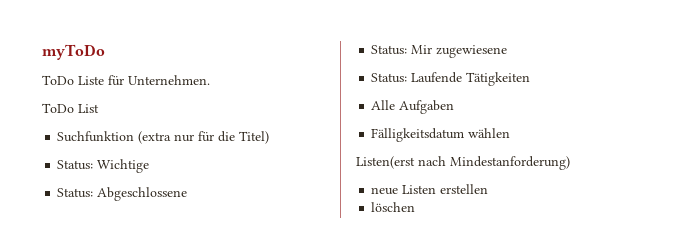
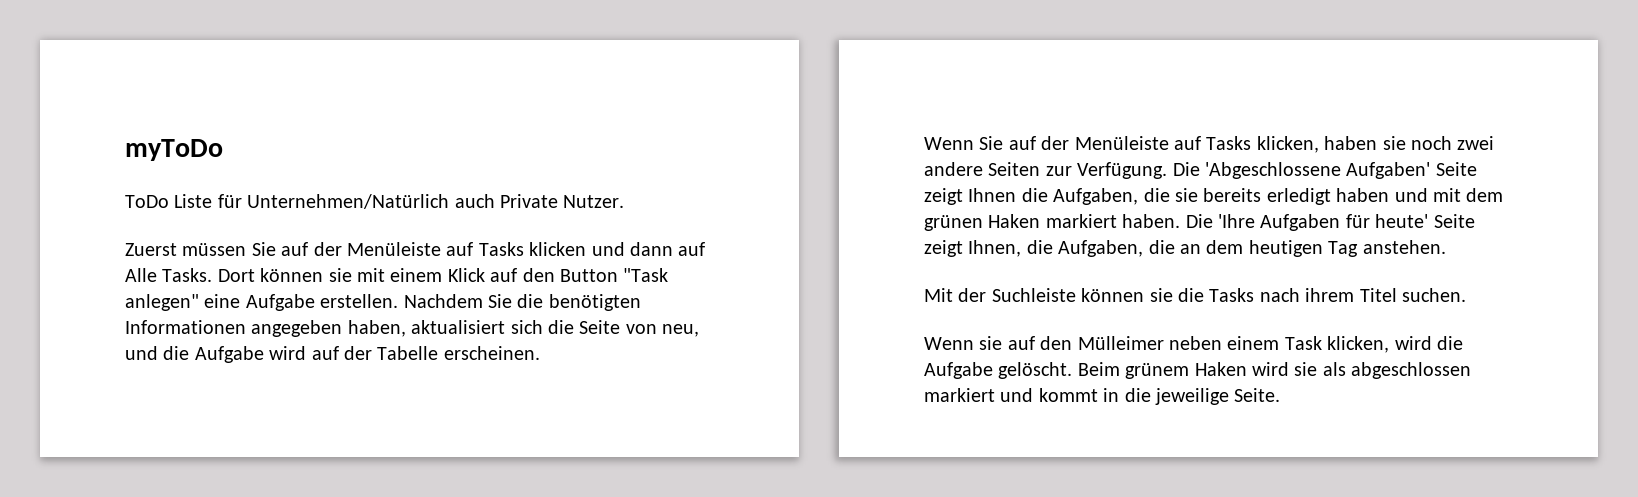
[128,75,210,85] [42,103,99,113] [57,131,270,144] [57,159,150,173] [57,187,188,201] [371,45,508,58] [371,72,531,86] [371,100,455,114] [371,128,511,142] [356,156,570,170] [371,184,489,195] [371,202,416,212] Unternehmen. // ToDo List // Suchfunktion (extra nur für die Titel) // Status: Wichtige // Status: Abgeschlossene // Status: Mir zugewiesene // Status: Laufende Tätigkeiten // Alle Aufgaben // Fälligkeitsdatum wählen // Listen(erst nach Mindestanforderung) // neue Listen erstellen // löschen -> [247,194,625,209] [125,242,706,256] [125,268,669,282] [125,294,641,311] [125,320,700,337] [125,346,540,363] [924,136,1495,153] [924,162,1477,179] [924,188,1504,205] [924,214,1475,231] [924,240,1446,257] [924,288,1466,302] [924,336,1463,353] [924,362,1472,379] [924,388,1281,405] Unternehmen/Natürlich auch Private Nutzer. // Zuerst müssen Sie auf der Menüleiste auf Tasks klicken und dann auf Alle Tasks. Dort können sie mit einem Klick auf den Button "Task anlegen" eine Aufgabe erstellen. Nachdem Sie die benötigten Informationen angegeben haben, aktualisiert sich die Seite von neu, und die Aufgabe wird auf der Tabelle erscheinen. // Wenn Sie auf der Menüleiste auf Tasks klicken, haben sie noch zwei andere Seiten zur Verfügung. Die 'Abgeschlossene Aufgaben' Seite zeigt Ihnen die Aufgaben, die sie bereits erledigt haben und mit dem grünen Haken markiert haben. Die 'Ihre Aufgaben für heute' Seite zeigt Ihnen, die Aufgaben, die an dem heutigen Tag anstehen. // Mit der Suchleiste können sie die Tasks nach ihrem Titel suchen. // Wenn sie auf den Mülleimer neben einem Task klicken, wird die Aufgabe gelöscht. Beim grünem Haken wird sie als abgeschlossen markiert und kommt in die jeweilige Seite.

